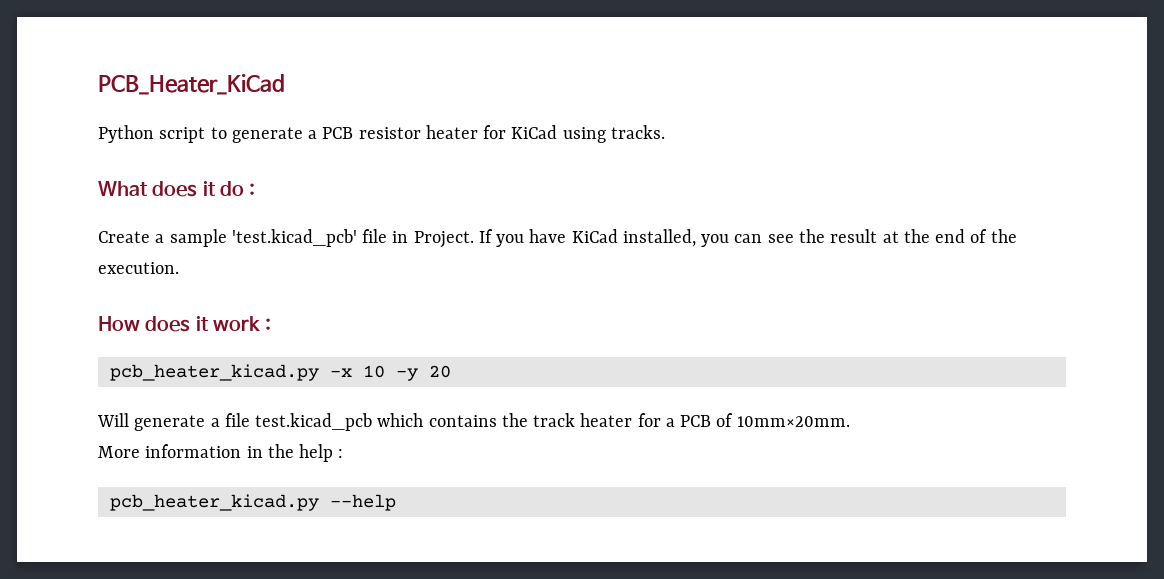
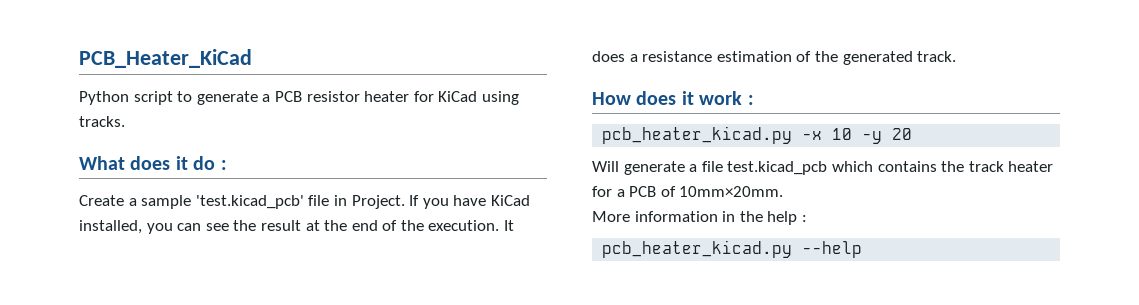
(179, 268) none -> [504,220,515,231] [592,51,957,65] It does a resistance estimation of the generated track.

